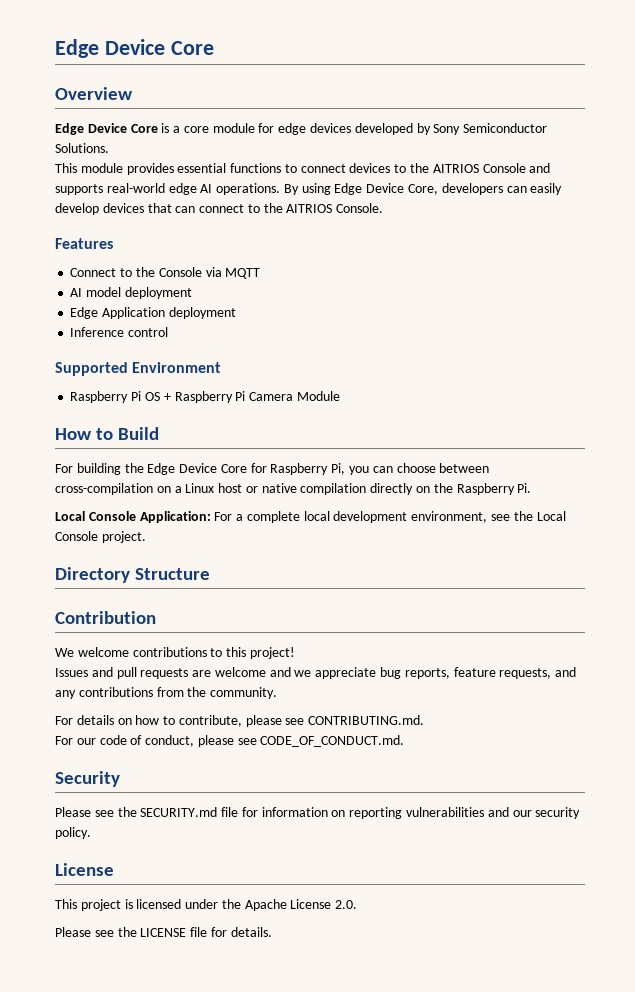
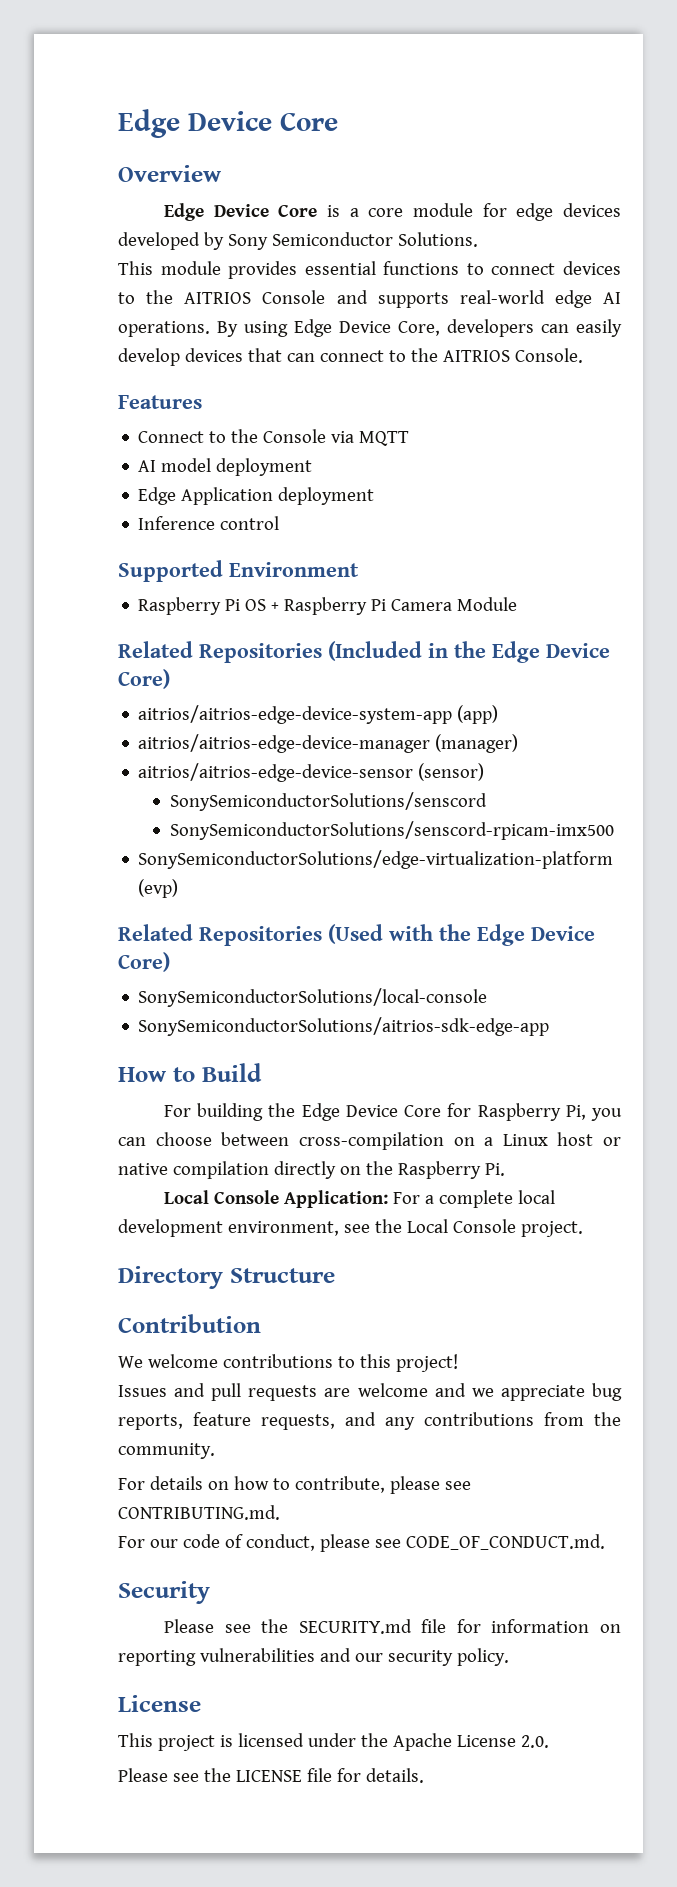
(340, 396) none -> [118,641,610,663] [118,669,170,689] [138,705,499,724] [138,734,519,753] [138,763,485,782] [169,792,487,811] [169,821,614,840] [138,850,614,869] [138,879,179,898] [118,924,595,946] [118,952,170,972] [138,988,488,1007] [138,1017,550,1036] // Related Repositories (Included in the Edge Device Core) // aitrios/aitrios-edge-device-system-app (app) // aitrios/aitrios-edge-device-manager (manager) // aitrios/aitrios-edge-device-sensor (sensor) // SonySemiconductorSolutions/senscord // SonySemiconductorSolutions/senscord-rpicam-imx500 // SonySemiconductorSolutions/edge-virtualization-platform (evp) // Related Repositories (Used with the Edge Device Core) // SonySemiconductorSolutions/local-console // SonySemiconductorSolutions/aitrios-sdk-edge-app

